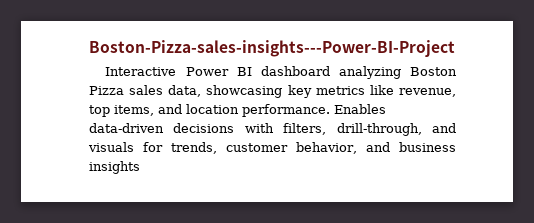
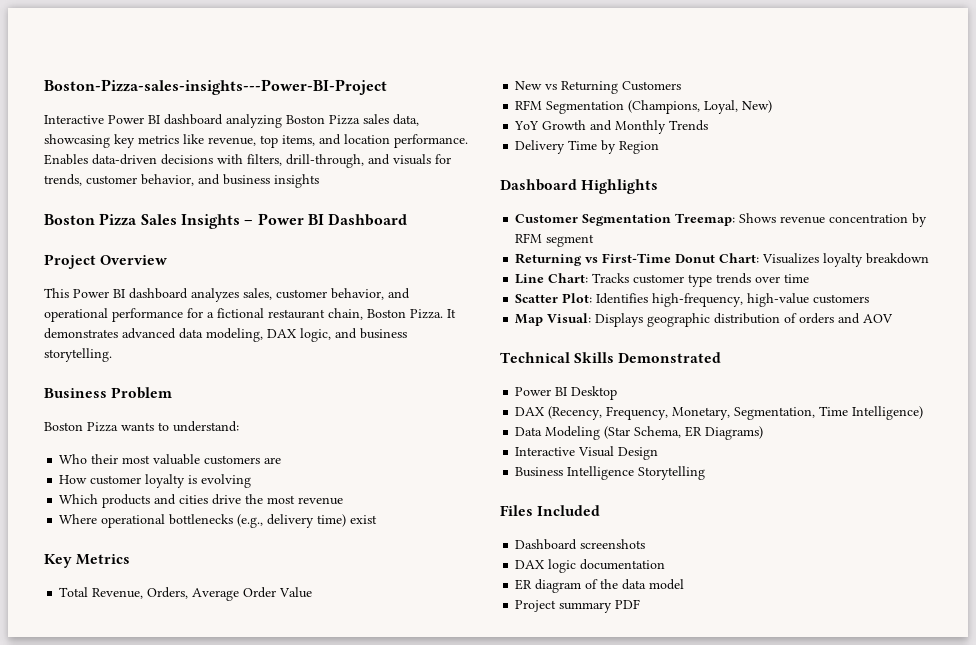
(140, 167) none -> [44,213,408,229] [44,254,168,269] [44,288,410,302] [44,308,456,322] [44,328,407,342] [44,348,112,362] [44,387,173,399] [44,421,239,432] [59,454,282,465] [59,474,252,488] [59,494,344,508] [59,514,378,528] [44,554,131,568] [59,587,313,601] [515,81,682,94] [515,100,773,114] [514,120,709,134] [515,140,660,154] [500,179,659,194] [515,213,928,227] [515,233,595,247] [515,253,930,267] [515,273,810,287] [515,293,870,307] [515,313,894,327] [500,352,722,363] [515,386,618,400] [515,406,924,420] [515,426,764,440] [515,446,659,460] [515,466,706,480] [500,505,601,516] [515,539,646,550] [515,559,666,573] [515,579,685,593] [515,599,641,613] // Boston Pizza Sales Insights – Power BI Dashboard // Project Overview // This Power BI dashboard analyzes sales, customer behavior, and operational performance for a fictional restaurant chain, Boston Pizza. It demonstrates advanced data modeling, DAX logic, and business storytelling. // Business Problem // Boston Pizza wants to understand: // Who their most valuable customers are // How customer loyalty is evolving // Which products and cities drive the most revenue // Where operational bottlenecks (e.g., delivery time) exist // Key Metrics // Total Revenue, Orders, Average Order Value // New vs Returning Customers // RFM Segmentation (Champions, Loyal, New) // YoY Growth and Monthly Trends // Delivery Time by Region // Dashboard Highlights // Customer Segmentation Treemap: Shows revenue concentration by RFM segment // Returning vs First-Time Donut Chart: Visualizes loyalty breakdown // Line Chart: Tracks customer type trends over time // Scatter Plot: Identifies high-frequency, high-value customers // Map Visual: Displays geographic distribution of orders and AOV // Technical Skills Demonstrated // Power BI Desktop // DAX (Recency, Frequency, Monetary, Segmentation, Time Intelligence) // Data Modeling (Star Schema, ER Diagrams) // Interactive Visual Design // Business Intelligence Storytelling // Files Included // Dashboard screenshots // DAX logic documentation // ER diagram of the data model // Project summary PDF

